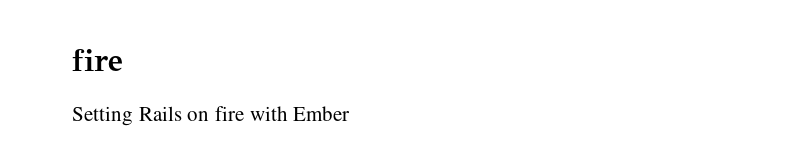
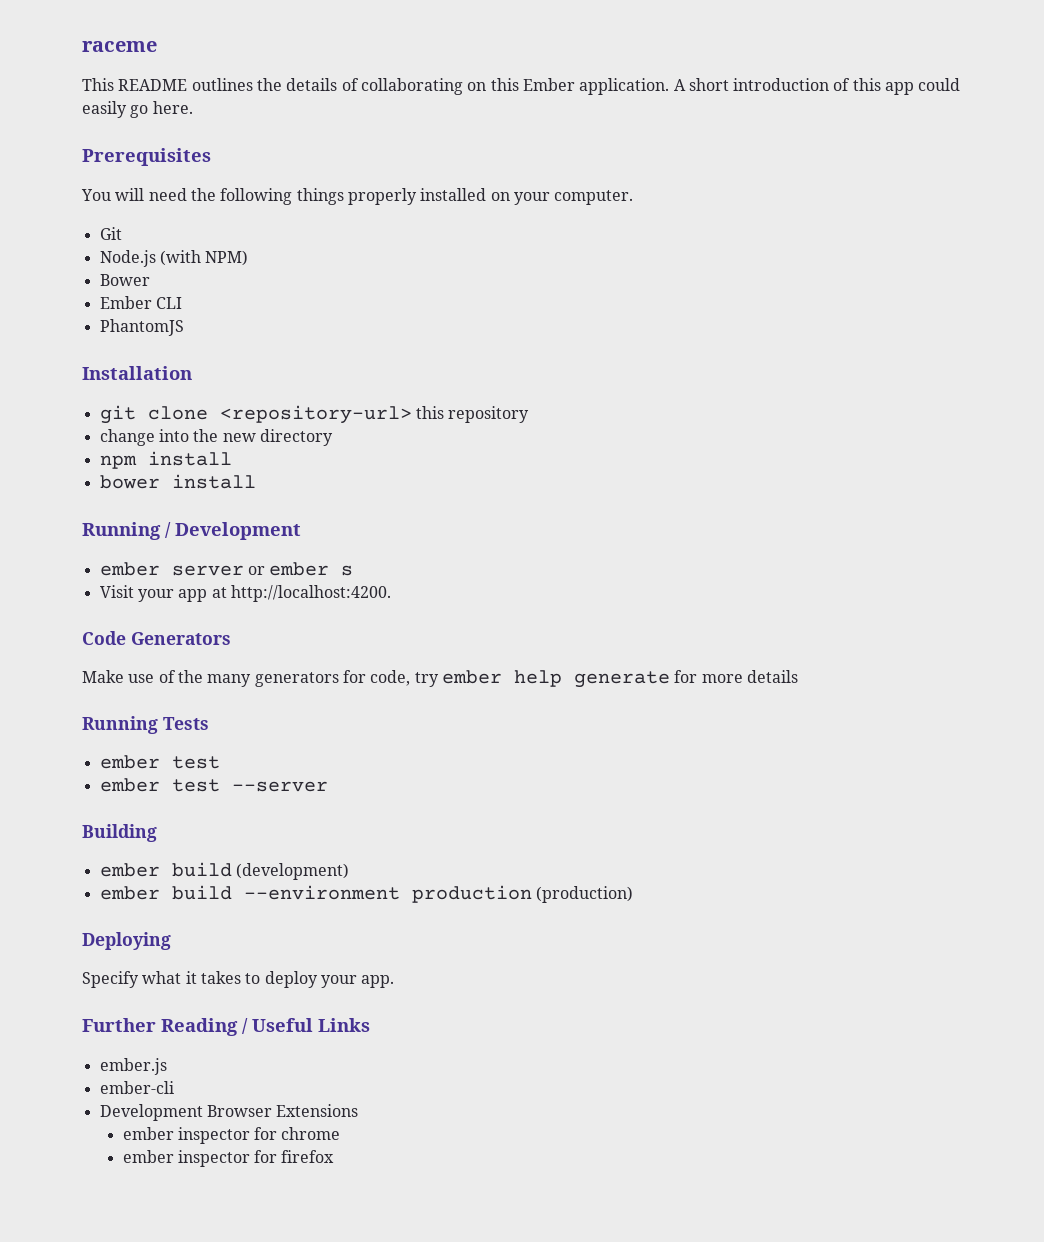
[72,49,123,71] [72,106,351,126] fire // Setting Rails on fire with Ember -> [82,41,157,52] [82,78,961,95] [82,101,193,118] [82,148,211,166] [81,188,634,205] [99,227,122,240] [99,250,249,267] [99,274,150,286] [99,296,182,309] [99,319,184,336] [82,366,192,380] [99,405,530,424] [99,429,333,446] [99,451,232,469] [99,474,256,489] [82,522,301,540] [99,562,354,576] [99,585,391,602] [82,631,231,645] [82,670,798,688] [82,716,209,734] [99,755,220,769] [99,778,328,792] [82,824,157,842] [99,862,349,880] [99,885,633,903] [82,932,171,950] [82,971,395,988] [82,1018,370,1036] [99,1058,167,1075] [99,1081,174,1094] [99,1104,359,1121] [122,1127,341,1144] [122,1150,335,1167] raceme // This README outlines the details of collaborating on this Ember application. A short introduction of this app could easily go here. // Prerequisites // You will need the following things properly installed on your computer. // Git // Node.js (with NPM) // Bower // Ember CLI // PhantomJS // Installation // git clone <repository-url> this repository // change into the new directory // npm install // bower install // Running / Development // ember server or ember s // Visit your app at http://localhost:4200. // Code Generators // Make use of the many generators for code, try ember help generate for more details // Running Tests // ember test // ember test --server // Building // ember build (development) // ember build --environment production (production) // Deploying // Specify what it takes to deploy your app. // Further Reading / Useful Links // ember.js // ember-cli // Development Browser Extensions // ember inspector for chrome // ember inspector for firefox

